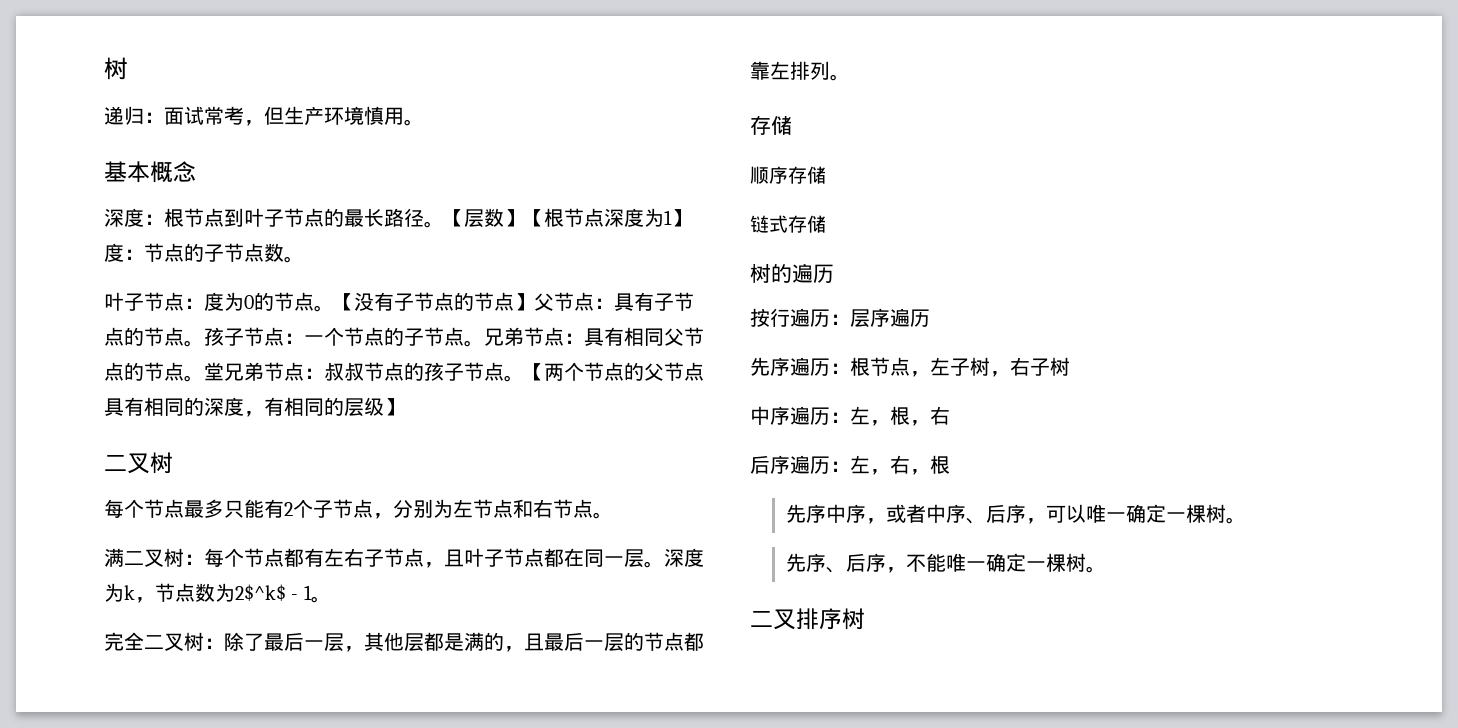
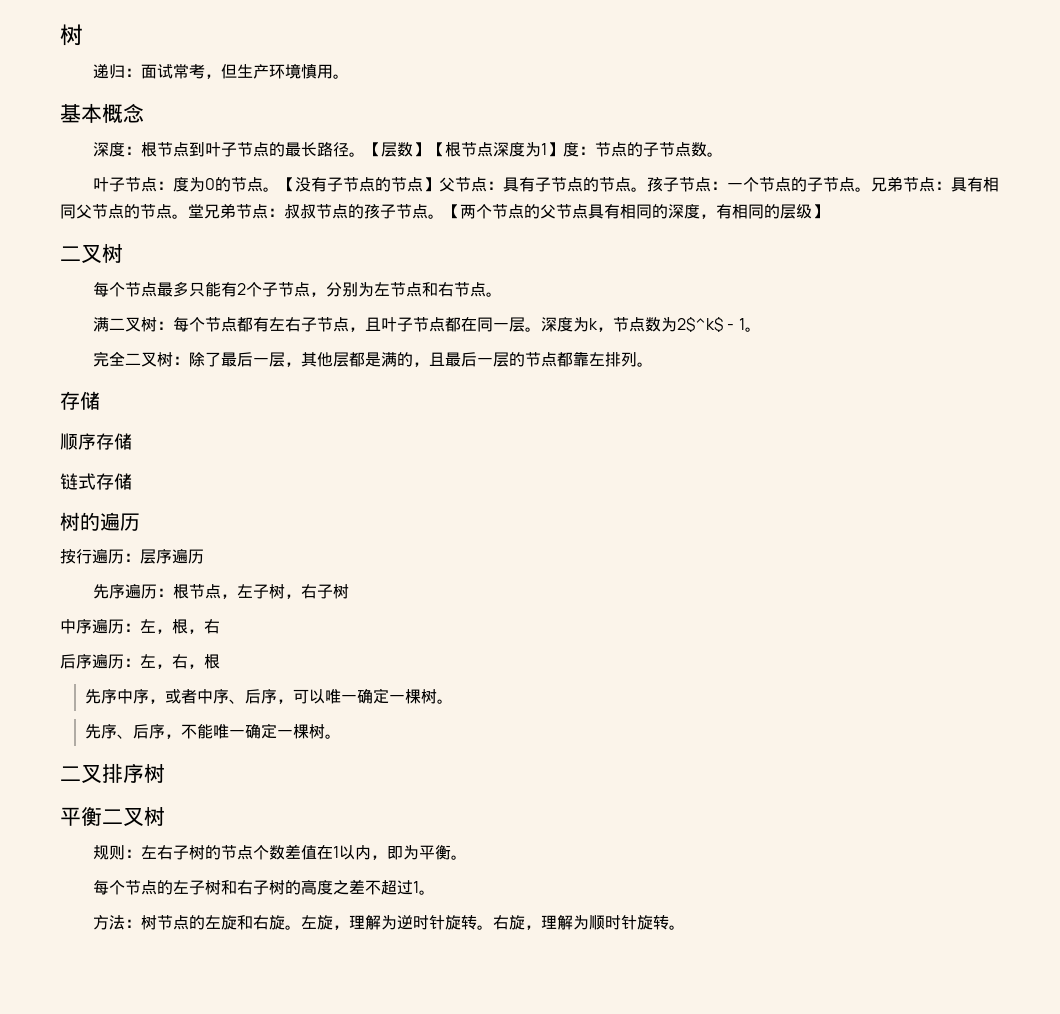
(865, 619) none -> [60,807,165,826] [93,844,468,860] [93,879,436,895] [93,915,686,930] // 平衡二叉树 // 规则：左右子树的节点个数差值在1以内，即为平衡。 // 每个节点的左子树和右子树的高度之差不超过1。 // 方法：树节点的左旋和右旋。左旋，理解为逆时针旋转。右旋，理解为顺时针旋转。

